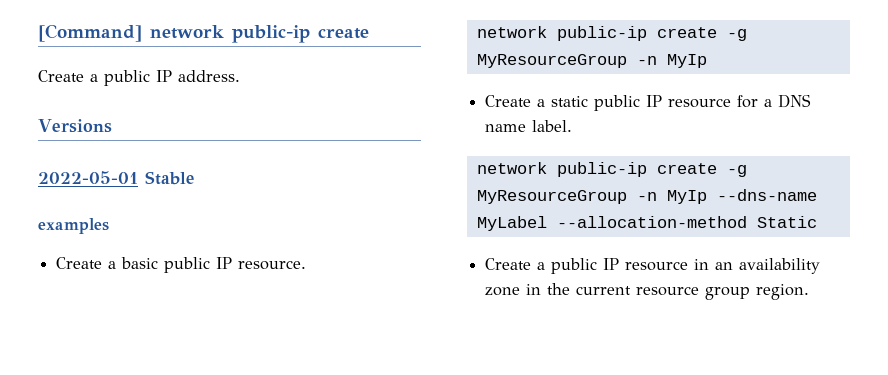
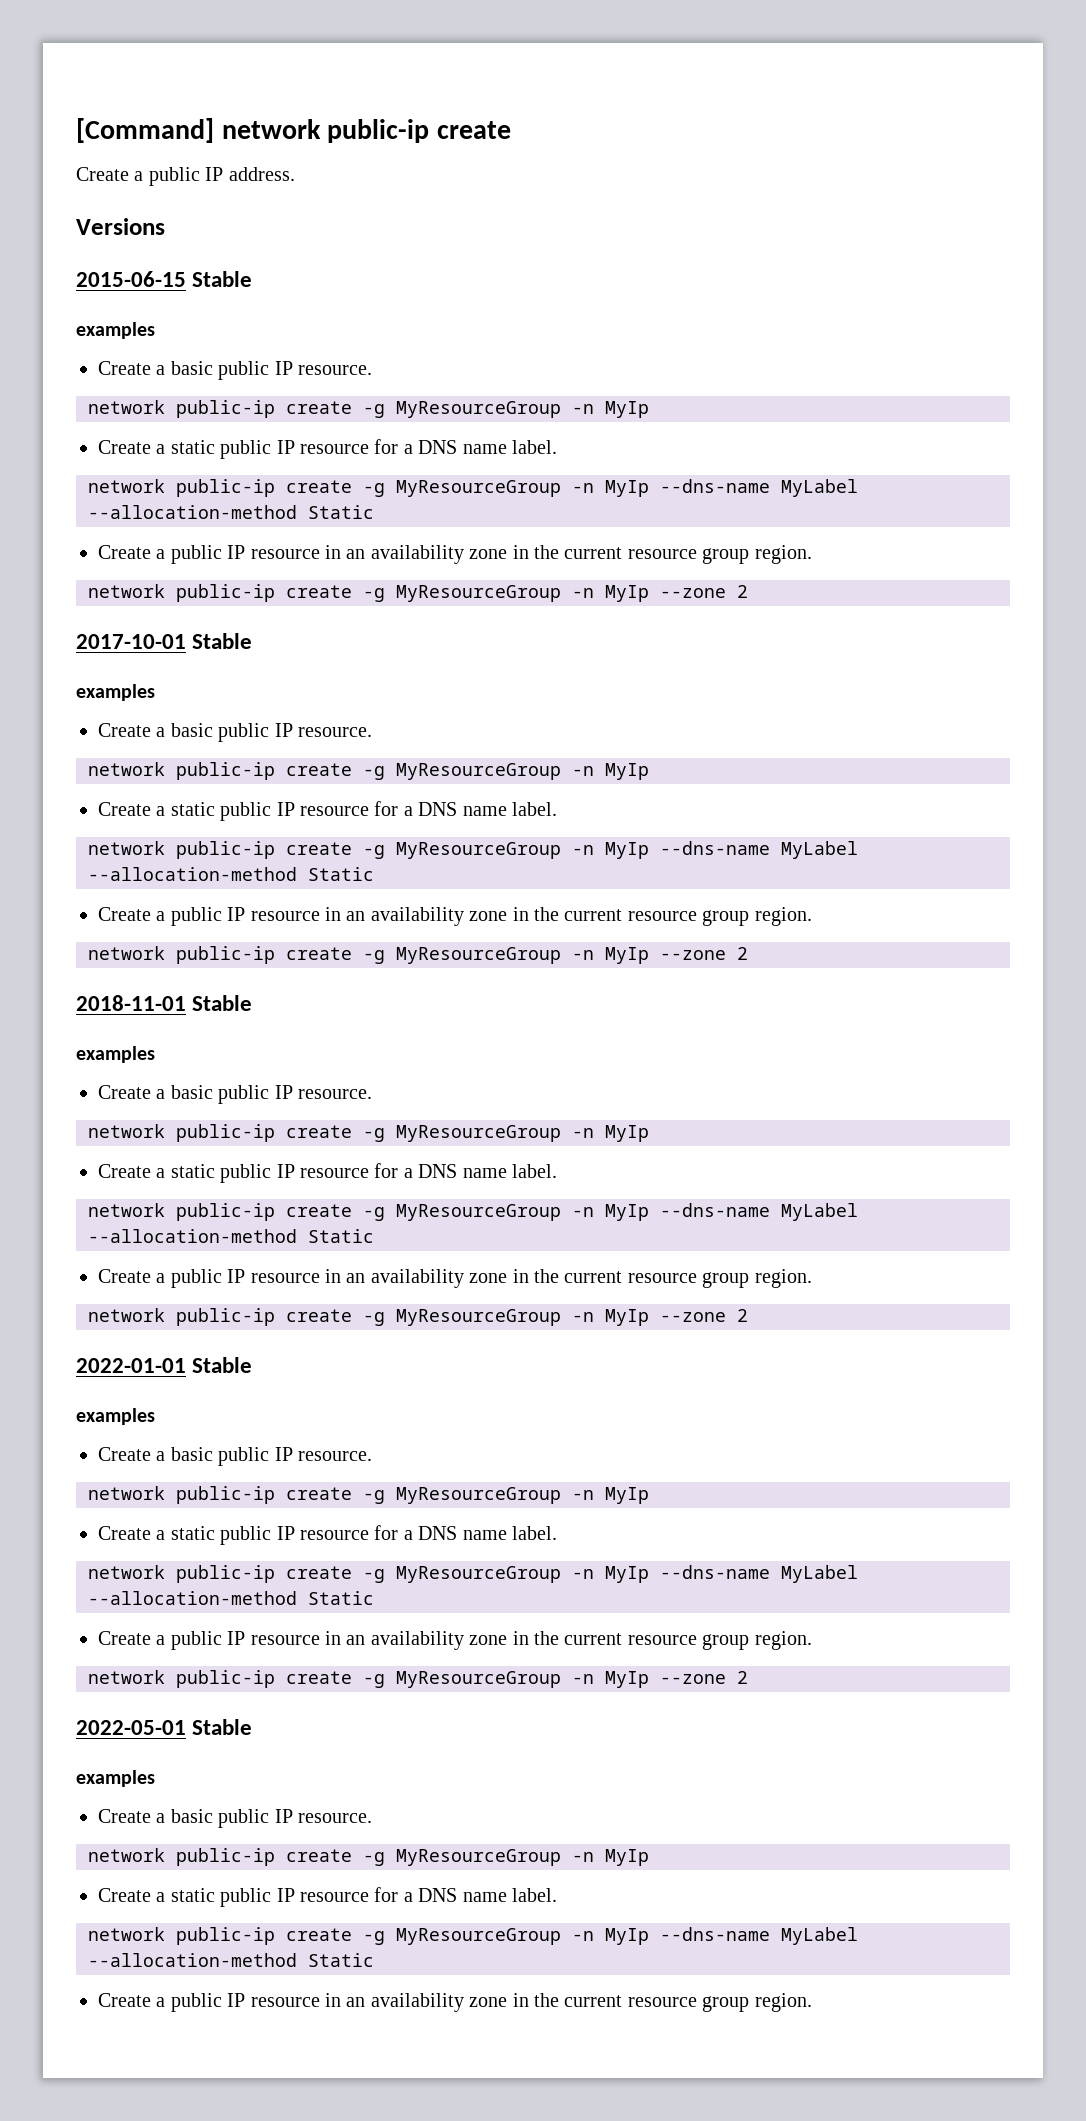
(112, 126) none -> [76,271,253,287] [76,322,155,339] [98,361,372,380] [88,400,649,418] [98,439,557,459] [88,479,858,497] [88,505,374,519] [98,545,812,564] [88,584,748,602] [76,633,253,649] [76,684,155,701] [98,723,372,742] [88,762,649,780] [98,801,557,821] [88,841,858,859] [88,867,374,881] [98,907,812,926] [88,946,748,964] [76,995,253,1011] [76,1046,155,1063] [98,1085,372,1104] [88,1124,649,1142] [98,1163,557,1183] [88,1203,858,1221] [88,1229,374,1243] [98,1269,812,1288] [88,1308,748,1326] [76,1357,253,1373] [76,1408,155,1425] [98,1447,372,1466] [88,1486,649,1504] [98,1525,557,1545] [88,1565,858,1583] [88,1591,374,1605] [98,1631,812,1650] [88,1670,748,1688] // 2015-06-15 Stable // examples // Create a basic public IP resource. // network public-ip create -g MyResourceGroup -n MyIp // Create a static public IP resource for a DNS name label. // network public-ip create -g MyResourceGroup -n MyIp --dns-name MyLabel --allocation-method Static // Create a public IP resource in an availability zone in the current resource group region. // network public-ip create -g MyResourceGroup -n MyIp --zone 2 // 2017-10-01 Stable // examples // Create a basic public IP resource. // network public-ip create -g MyResourceGroup -n MyIp // Create a static public IP resource for a DNS name label. // network public-ip create -g MyResourceGroup -n MyIp --dns-name MyLabel --allocation-method Static // Create a public IP resource in an availability zone in the current resource group region. // network public-ip create -g MyResourceGroup -n MyIp --zone 2 // 2018-11-01 Stable // examples // Create a basic public IP resource. // network public-ip create -g MyResourceGroup -n MyIp // Create a static public IP resource for a DNS name label. // network public-ip create -g MyResourceGroup -n MyIp --dns-name MyLabel --allocation-method Static // Create a public IP resource in an availability zone in the current resource group region. // network public-ip create -g MyResourceGroup -n MyIp --zone 2 // 2022-01-01 Stable // examples // Create a basic public IP resource. // network public-ip create -g MyResourceGroup -n MyIp // Create a static public IP resource for a DNS name label. // network public-ip create -g MyResourceGroup -n MyIp --dns-name MyLabel --allocation-method Static // Create a public IP resource in an availability zone in the current resource group region. // network public-ip create -g MyResourceGroup -n MyIp --zone 2

